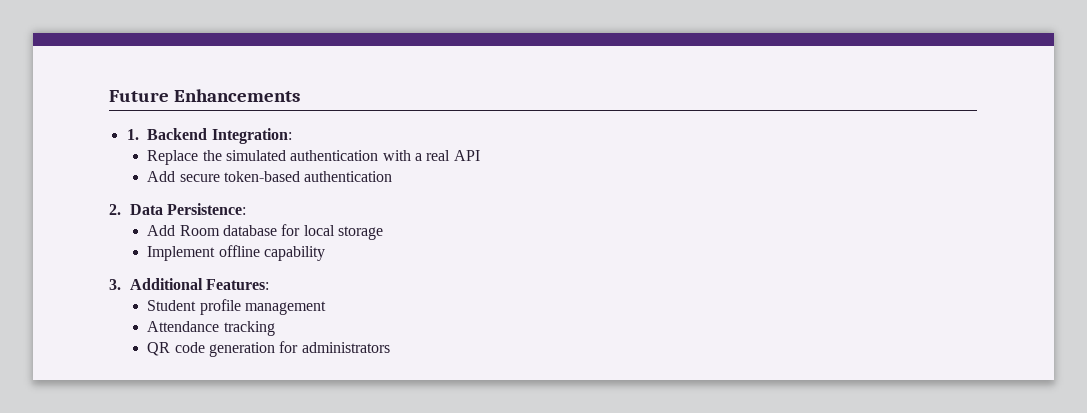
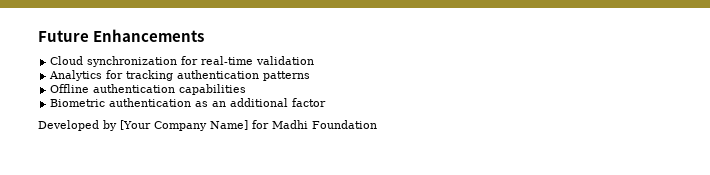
[126,128,292,144] [147,150,480,165] [147,171,393,182] [109,203,247,215] [147,224,384,240] [147,245,326,261] [109,278,270,290] [147,299,327,315] [147,321,275,336] [147,341,390,357] 1. Backend Integration: // Replace the simulated authentication with a real API // Add secure token-based authentication // 2. Data Persistence: // Add Room database for local storage // Implement offline capability // 3. Additional Features: // Student profile management // Attendance tracking // QR code generation for administrators -> [50,56,315,67] [49,70,311,81] [50,84,247,95] [50,98,327,107] [38,120,377,131] Cloud synchronization for real-time validation // Analytics for tracking authentication patterns // Offline authentication capabilities // Biometric authentication as an additional factor // Developed by [Your Company Name] for Madhi Foundation

